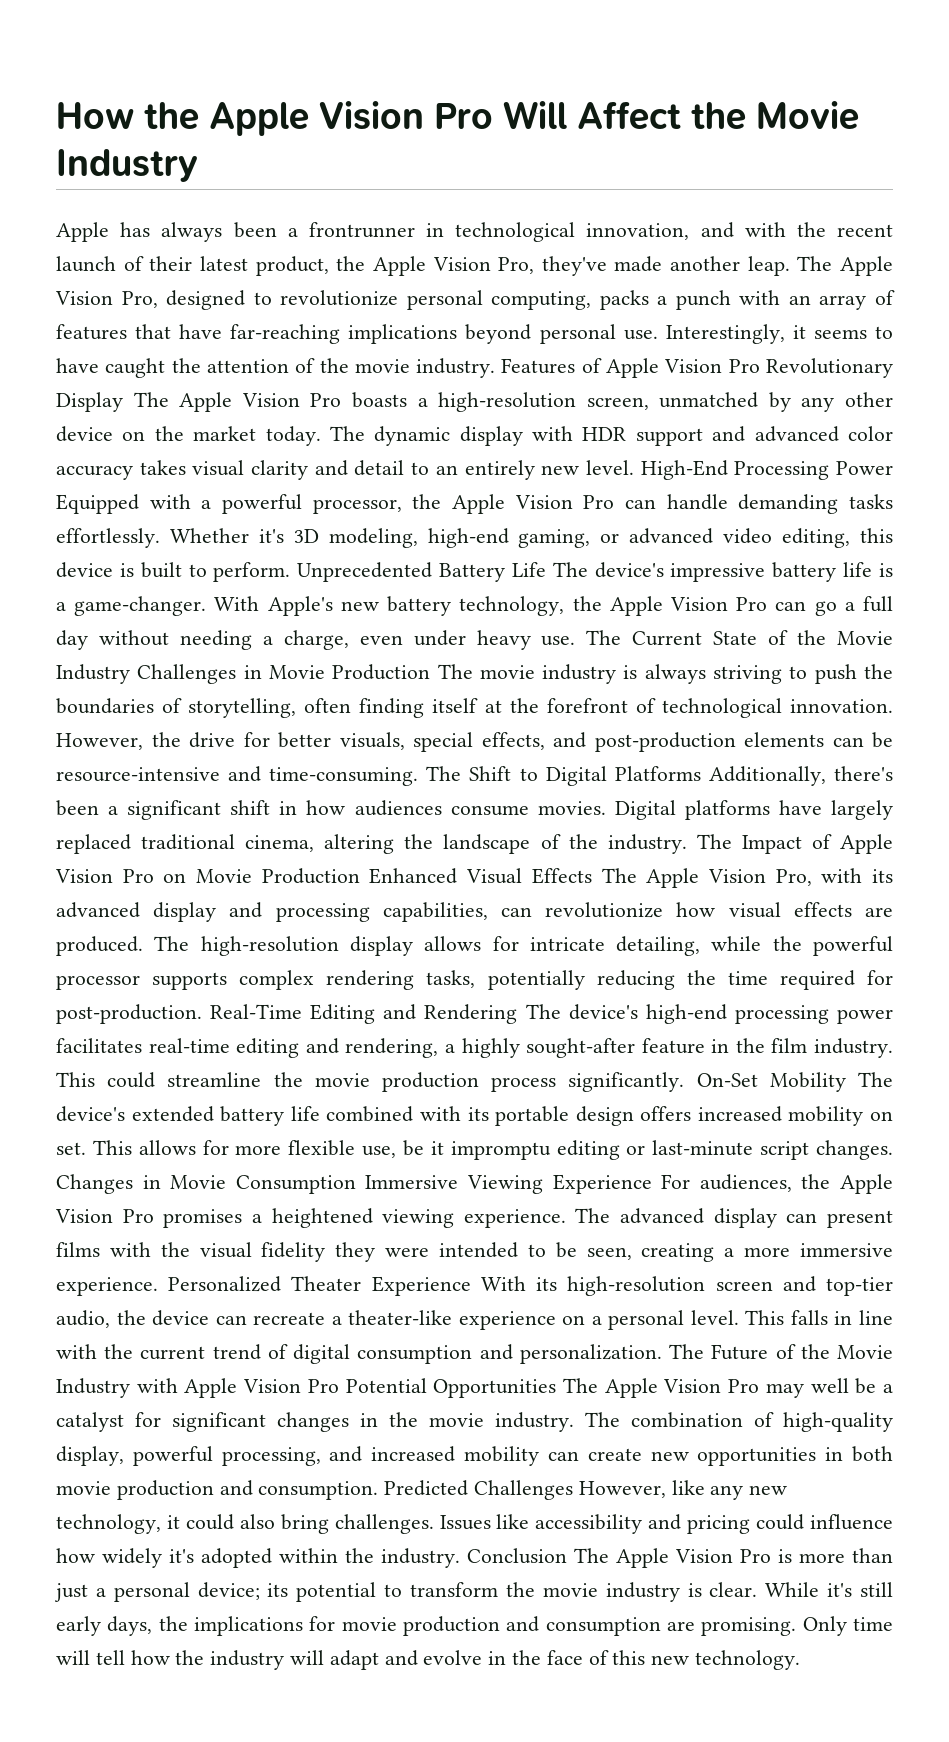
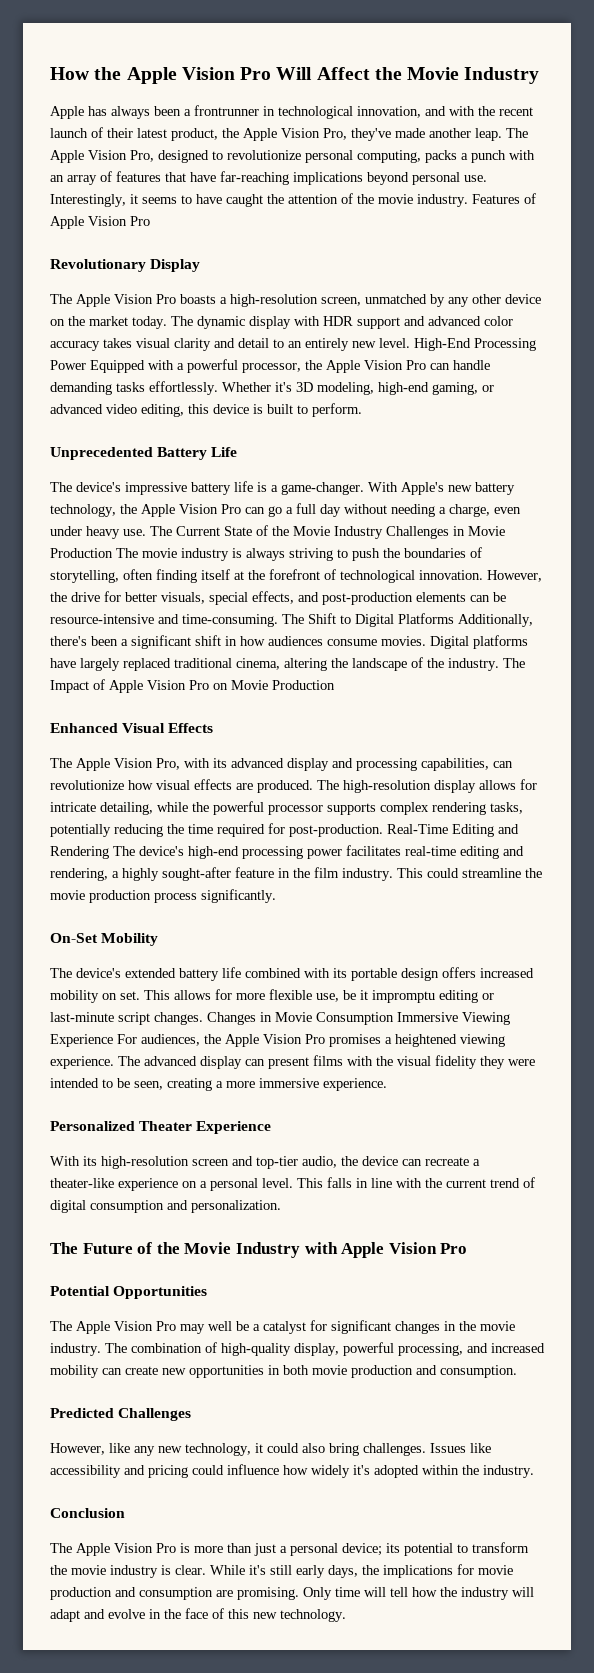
(760, 366) none -> (150, 221) //
(123, 402) none -> (201, 265) //
(291, 572) none -> (362, 410) //
(546, 569) none -> (238, 452) //
(360, 876) none -> (335, 685) //
(592, 876) none -> (214, 728) //
(685, 1082) none -> (276, 896) //
(846, 1082) none -> (159, 939) //
(158, 1286) none -> (387, 1084) //
(471, 1286) none -> (272, 1127) //
(662, 1354) none -> (281, 1206) //
(339, 1386) none -> (468, 1248) //
(557, 1388) none -> (208, 1292) //
(379, 1490) none -> (517, 1371) //
(574, 1490) none -> (192, 1414) //
(460, 1558) none -> (534, 1471) //
(567, 1556) none -> (125, 1513) //

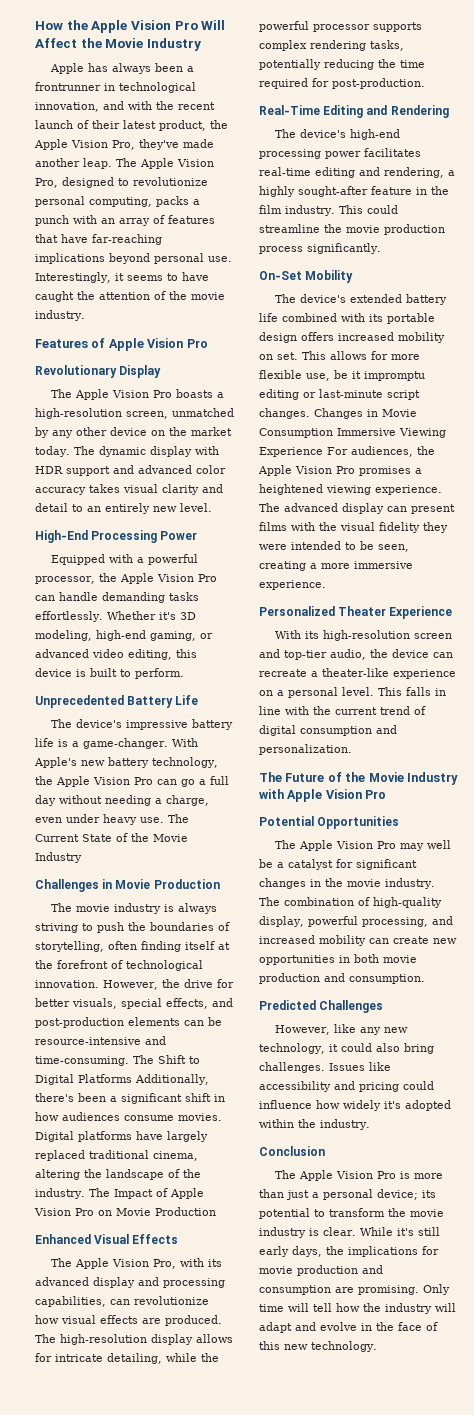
(468, 200) none -> (85, 315) //
(410, 343) none -> (212, 507) //
(86, 365) none -> (198, 535) //
(383, 532) none -> (82, 857) //
(113, 553) none -> (220, 884) //
(383, 830) none -> (425, 83) //
(109, 852) none -> (449, 111) //

